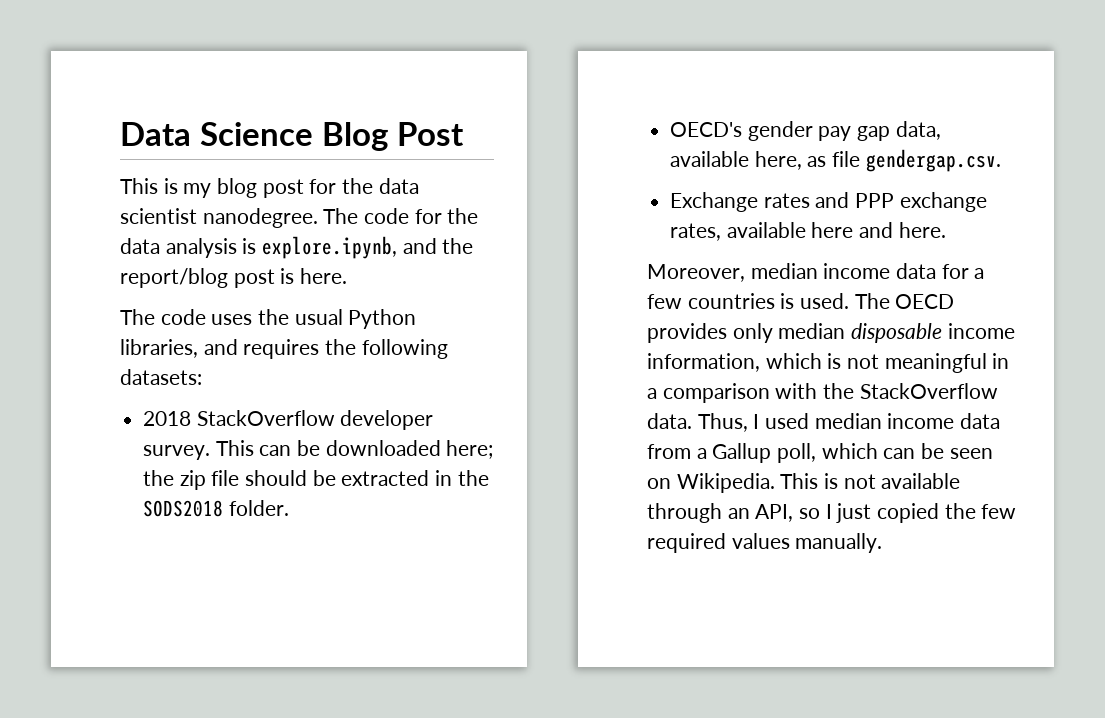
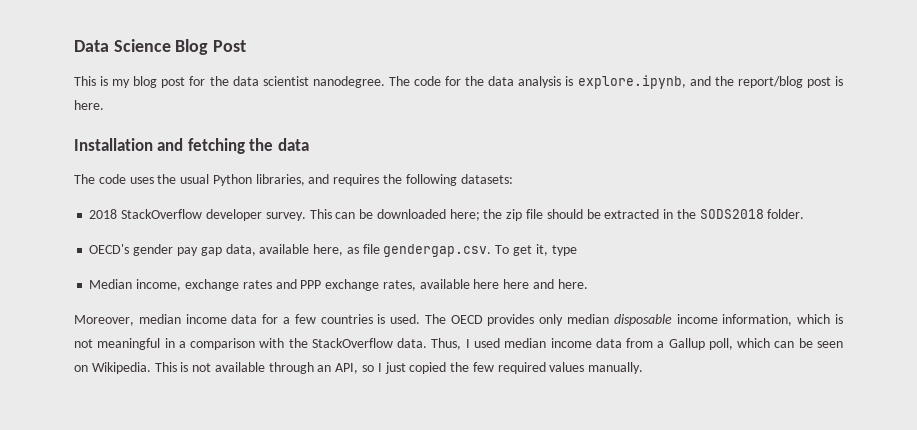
(348, 276) none -> [74,138,309,154] // Installation and fetching the data
[670,192,759,212] // Exchange -> [495,244,577,256] [89,279,239,291] To get it, type // Median income, exchange
(854, 230) none -> [503,279,530,289] here

